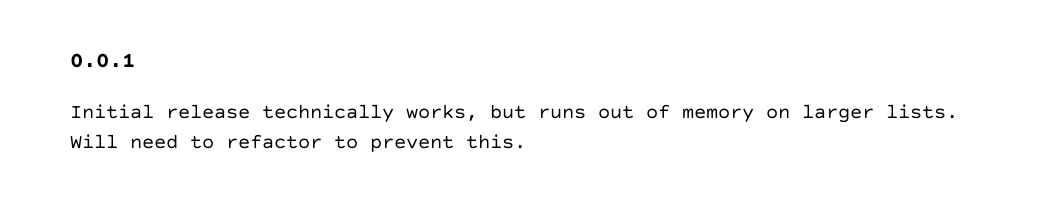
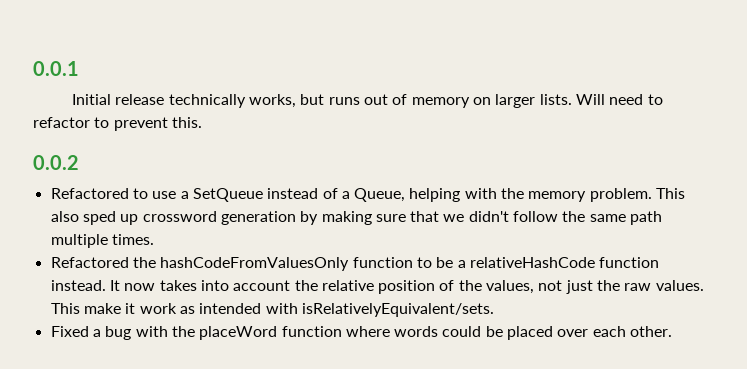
(526, 141) none -> [33,155,79,170] [50,188,686,202] [50,211,663,225] [50,234,154,248] [50,257,660,271] [50,280,704,294] [50,303,494,317] [50,326,673,340] // 0.0.2 // Refactored to use a SetQueue instead of a Queue, helping with the memory problem. This also sped up crossword generation by making sure that we didn't follow the same path multiple times. // Refactored the hashCodeFromValuesOnly function to be a relativeHashCode function instead. It now takes into account the relative position of the values, not just the raw values. This make it work as intended with isRelativelyEquivalent/sets. // Fixed a bug with the placeWord function where words could be placed over each other.

